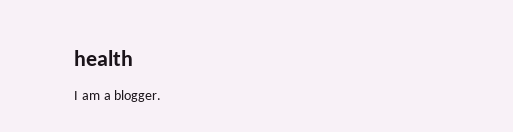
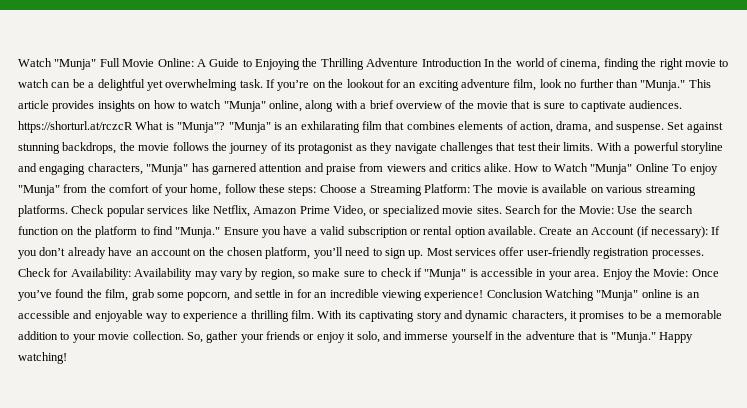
[74,50,133,66] [74,90,162,102] health // I am a blogger. -> [18,58,729,70] [18,79,711,91] [18,100,683,112] [18,121,723,133] [18,142,723,154] [18,163,718,175] [18,184,696,196] [18,205,694,217] [18,226,721,238] [18,247,704,259] [18,268,719,280] [18,289,700,301] [18,310,722,322] [18,331,694,343] [18,352,67,364] Watch "Munja" Full Movie Online: A Guide to Enjoying the Thrilling Adventure Introduction In the world of cinema, finding the right movie to watch can be a delightful yet overwhelming task. If you’re on the lookout for an exciting adventure film, look no further than "Munja." This article provides insights on how to watch "Munja" online, along with a brief overview of the movie that is sure to captivate audiences. https://shorturl.at/rczcR What is "Munja"? "Munja" is an exhilarating film that combines elements of action, drama, and suspense. Set against stunning backdrops, the movie follows the journey of its protagonist as they navigate challenges that test their limits. With a powerful storyline and engaging characters, "Munja" has garnered attention and praise from viewers and critics alike. How to Watch "Munja" Online To enjoy "Munja" from the comfort of your home, follow these steps: Choose a Streaming Platform: The movie is available on various streaming platforms. Check popular services like Netflix, Amazon Prime Video, or specialized movie sites. Search for the Movie: Use the search function on the platform to find "Munja." Ensure you have a valid subscription or rental option available. Create an Account (if necessary): If you don’t already have an account on the chosen platform, you’ll need to sign up. Most services offer user-friendly registration processes. Check for Availability: Availability may vary by region, so make sure to check if "Munja" is accessible in your area. Enjoy the Movie: Once you’ve found the film, grab some popcorn, and settle in for an incredible viewing experience! Conclusion Watching "Munja" online is an accessible and enjoyable way to experience a thrilling film. With its captivating story and dynamic characters, it promises to be a memorable addition to your movie collection. So, gather your friends or enjoy it solo, and immerse yourself in the adventure that is "Munja." Happy watching!

